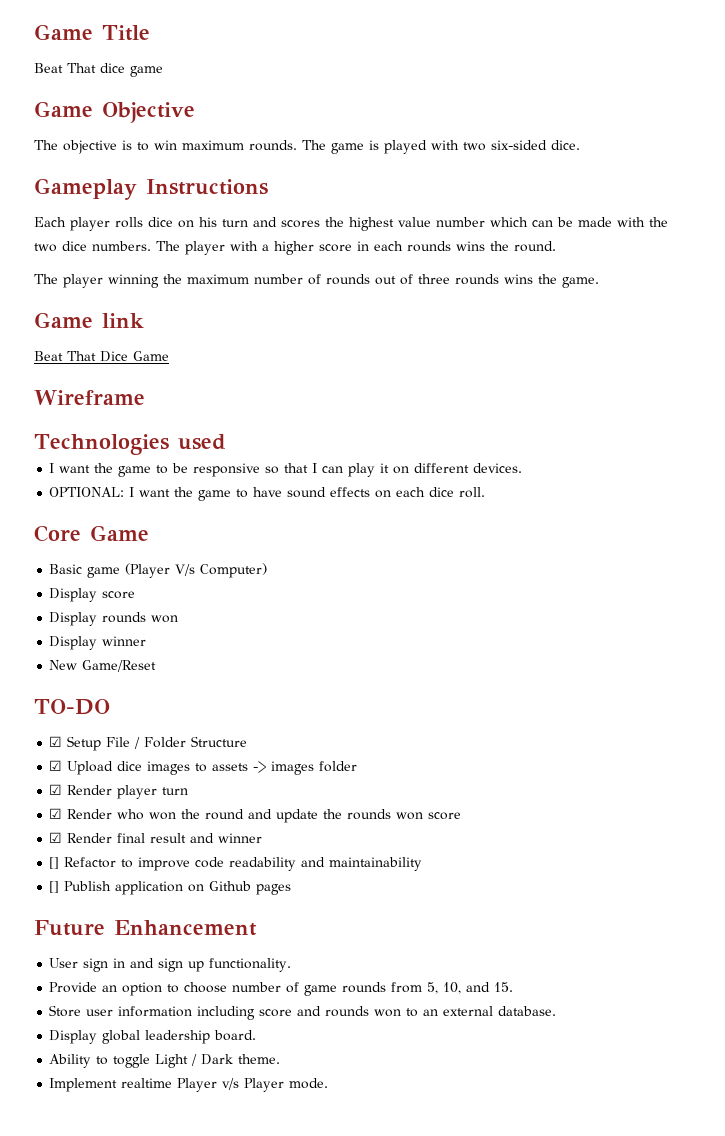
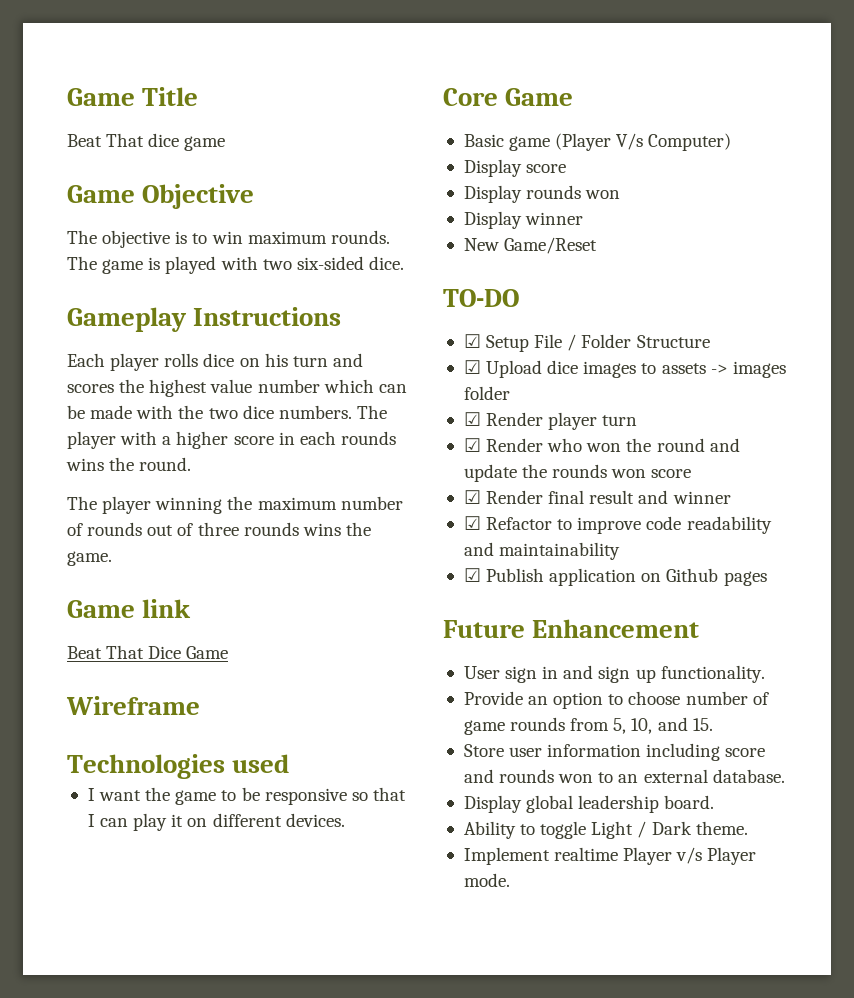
[49,487,486,501] // OPTIONAL: I want the game to have sound effects on each dice roll. -> (345, 820) none
[49,857,60,869] [] -> [463,516,481,530] ☑
[49,881,60,893] [] -> [463,568,481,582] ☑

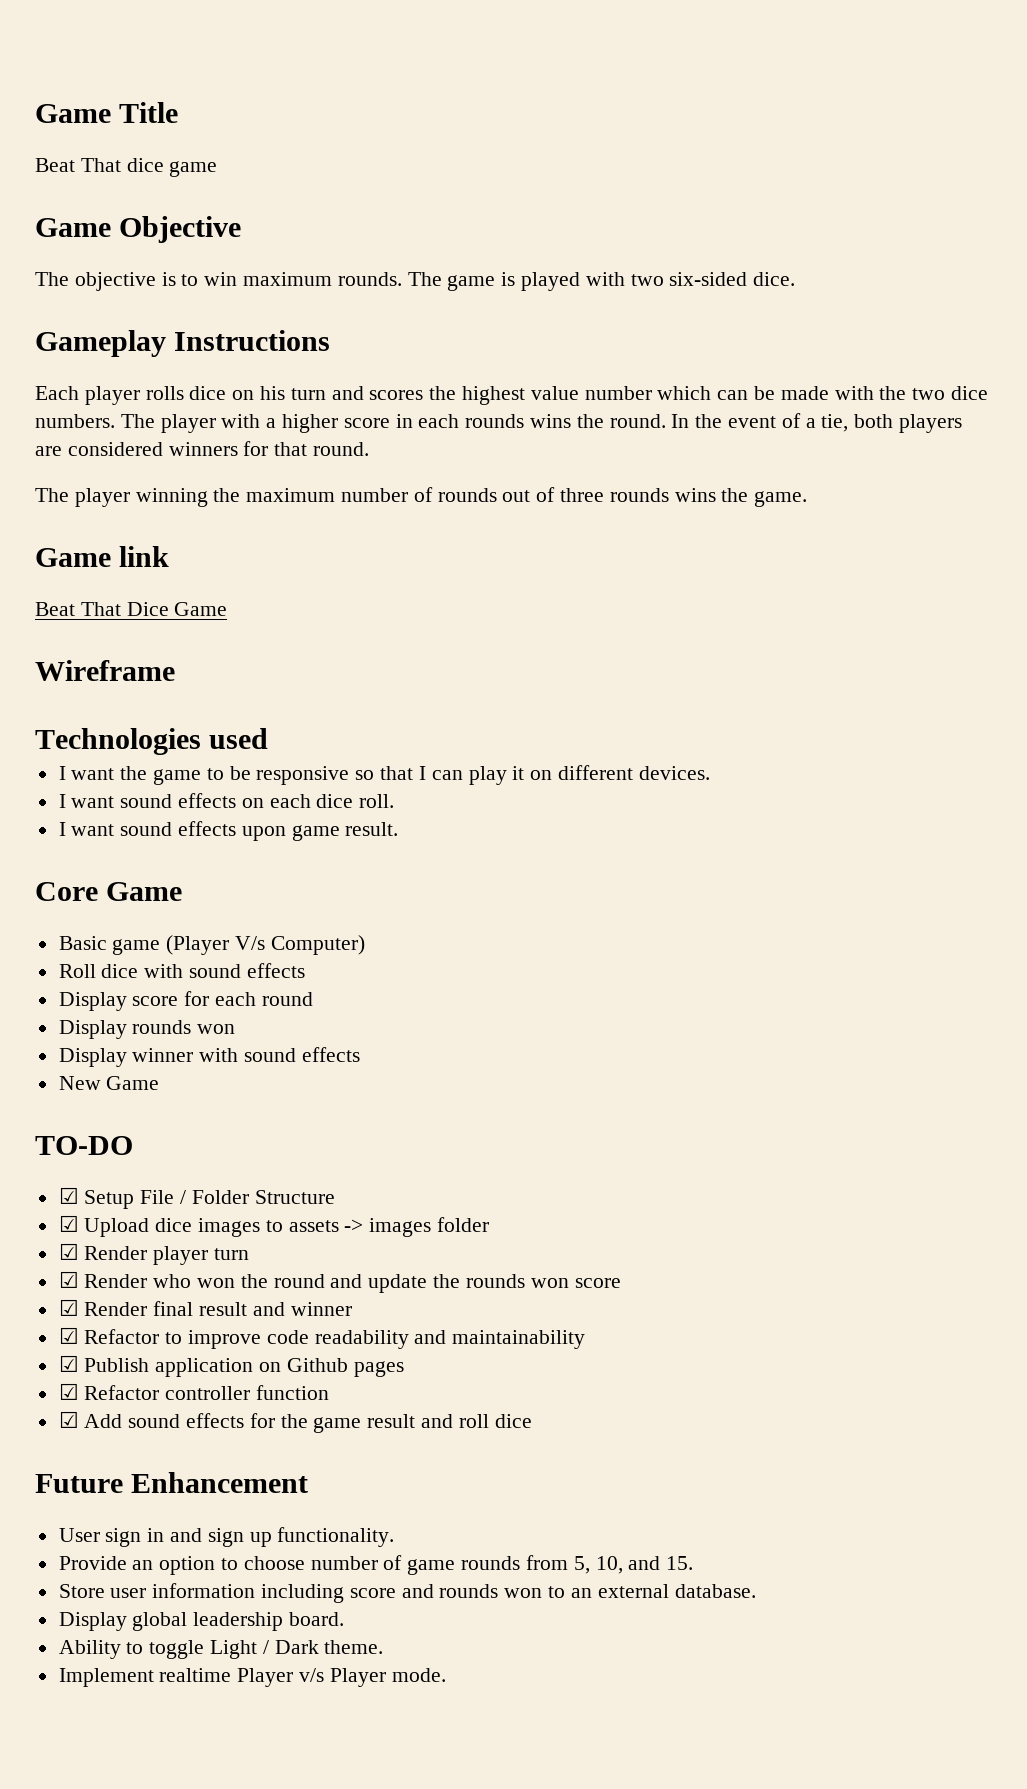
(192, 464) none -> [671,413,963,433] [35,441,370,456] In the event of a tie, both players are considered winners for that round.
(345, 820) none -> [58,793,395,808] [58,821,399,841] // I want sound effects on each dice roll. // I want sound effects upon game result.
(732, 142) none -> [58,963,305,978] // Roll dice with sound effects
(567, 168) none -> [184,991,313,1006] for each round
(584, 218) none -> [199,1047,360,1062] with sound effects
[504,237,598,254] Game/Reset -> [106,1076,160,1090] Game
(767, 578) none -> [58,1383,330,1400] [58,1411,532,1433] // ☑ Refactor controller function // ☑ Add sound effects for the game result and roll dice

